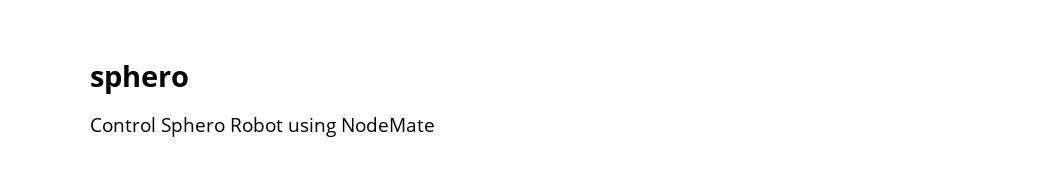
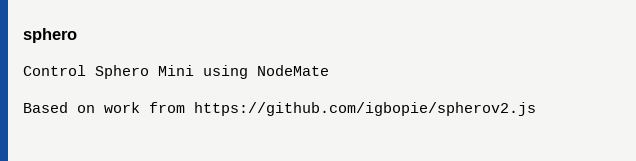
[230,117,283,132] Robot -> [158,65,194,76] Mini
(435, 124) none -> [23,102,536,116] // Based on work from https://github.com/igbopie/spherov2.js

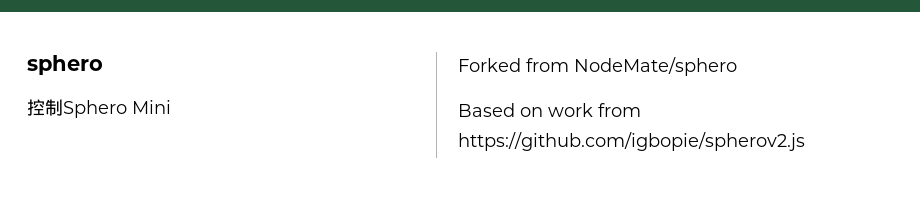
[23,65,86,76] Control -> [27,99,63,116] 控制
[203,65,329,79] using NodeMate -> [458,57,737,76] // Forked from NodeMate/sphero

